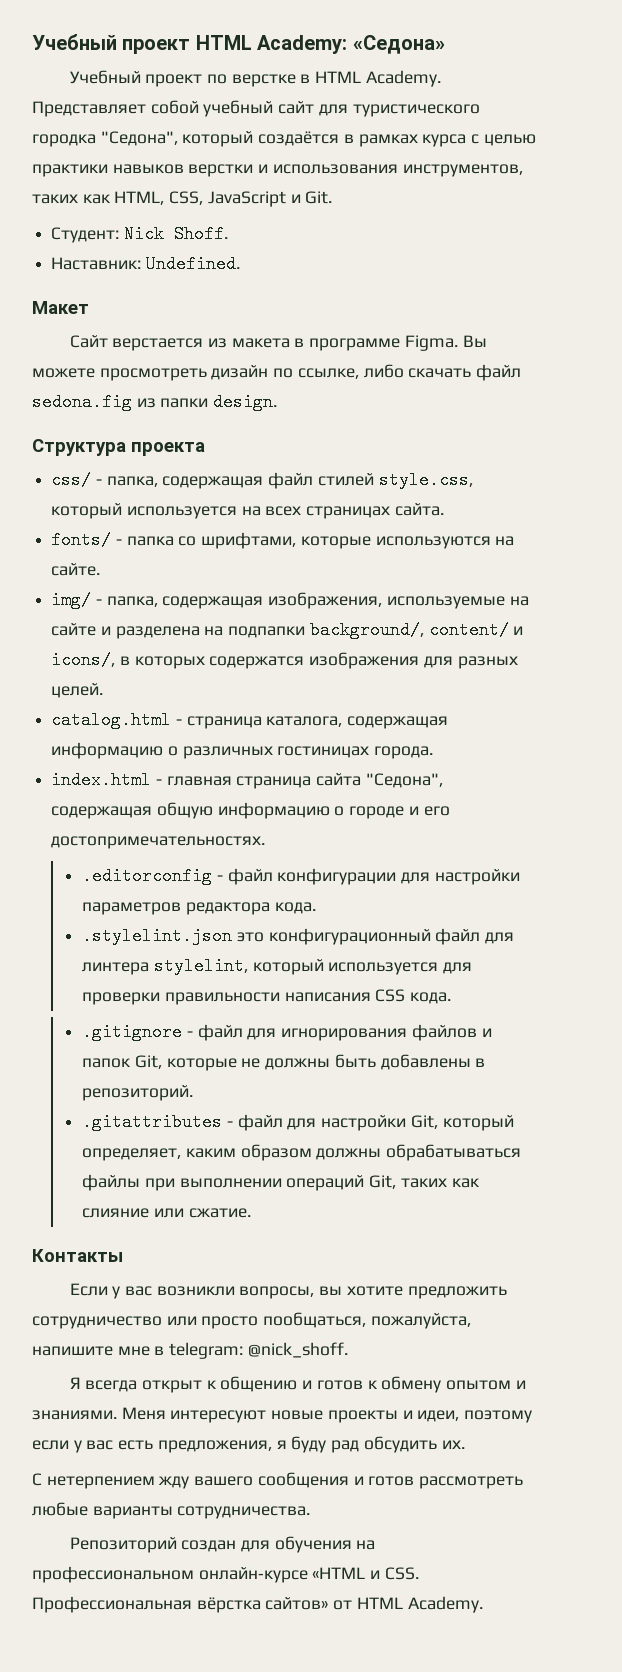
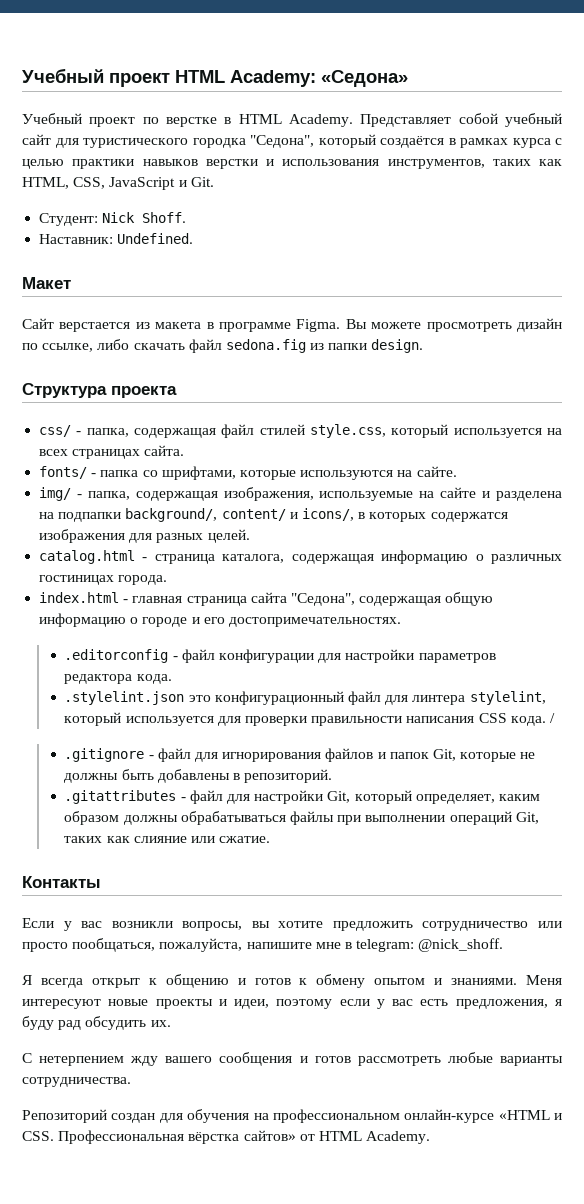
(452, 998) none -> [549,713,555,723] /

